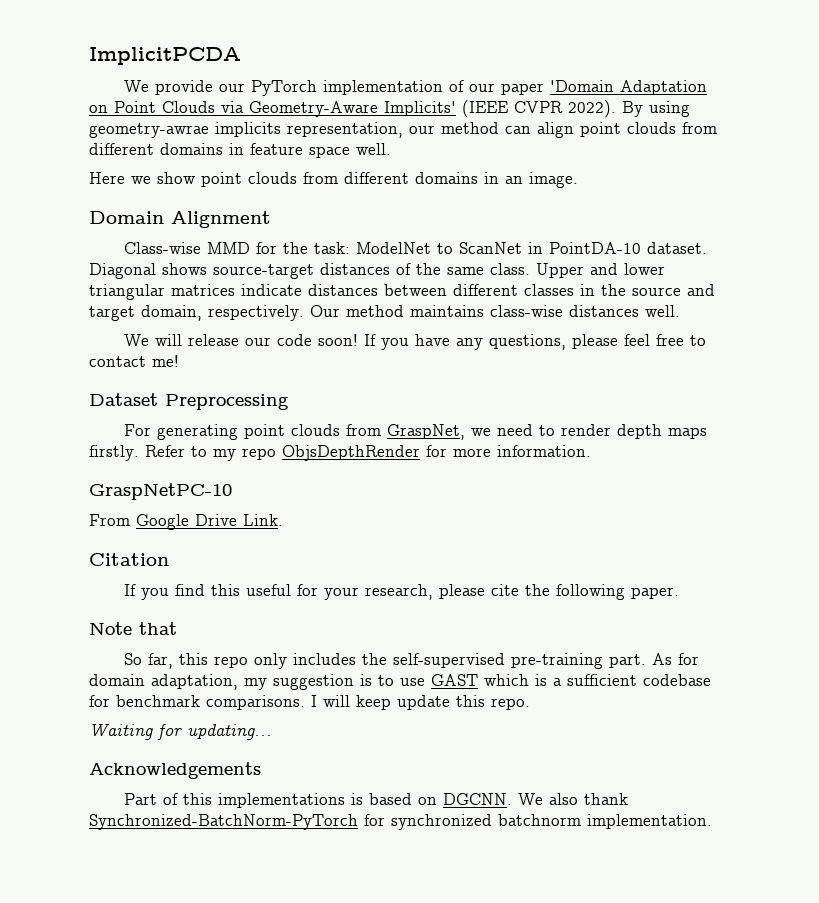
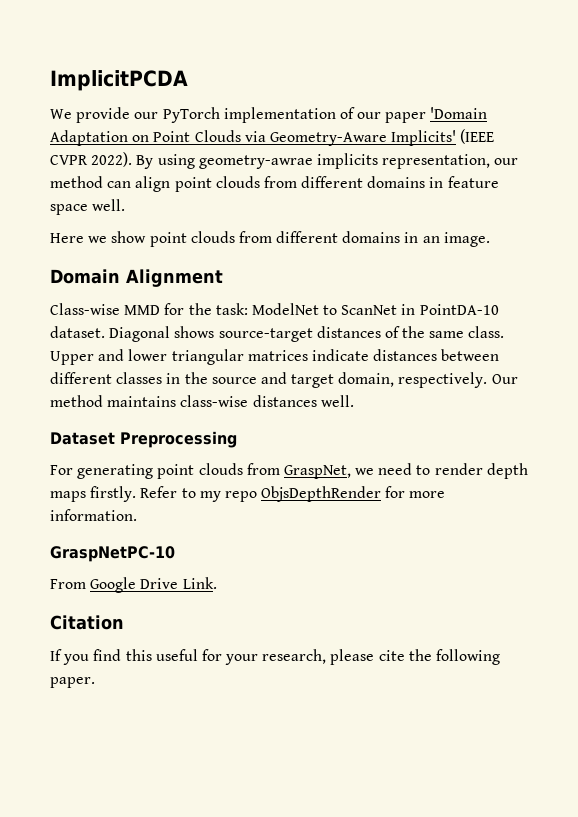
[124,334,707,350] [89,355,179,367] // We will release our code soon! If you have any questions, please feel free to contact me! -> (354, 401) none
[89,622,177,635] [124,653,700,669] [89,674,711,690] [89,695,530,710] [89,723,272,740] [89,762,261,779] [124,793,629,808] [89,814,712,830] // Note that // So far, this repo only includes the self-supervised pre-training part. As for domain adaptation, my suggestion is to use GAST which is a sufficient codebase for benchmark comparisons. I will keep update this repo. // Waiting for updating... // Acknowledgements // Part of this implementations is based on DGCNN. We also thank Synchronized-BatchNorm-PyTorch for synchronized batchnorm implementation. -> (95, 682) none

